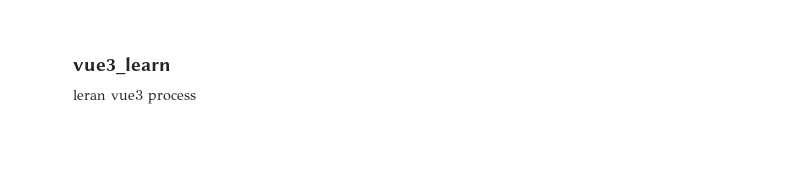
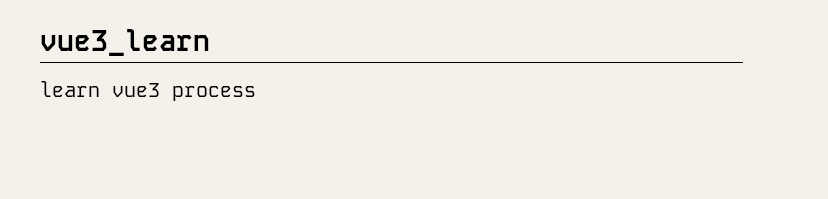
[73,90,106,100] leran -> [40,81,100,97] learn

